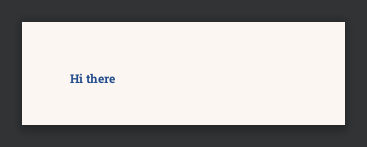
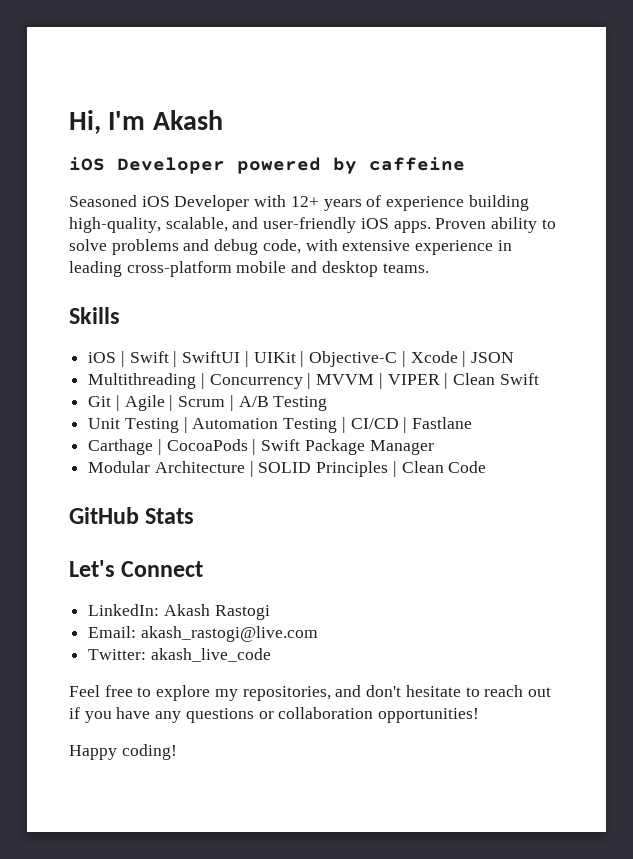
[70,73,116,84] Hi there -> [69,110,223,134] [69,157,465,174] [69,195,529,211] [69,217,556,233] [69,239,512,255] [69,261,429,277] [69,307,120,324] [88,351,514,367] [88,373,539,389] [88,395,328,411] [88,417,473,433] [88,439,434,455] [88,461,487,477] [69,507,195,524] [69,560,204,577] [88,604,270,620] [88,626,318,642] [88,648,271,662] [69,685,551,701] [69,707,480,723] [69,744,177,760] Hi, I'm Akash // iOS Developer powered by caffeine // Seasoned iOS Developer with 12+ years of experience building high-quality, scalable, and user-friendly iOS apps. Proven ability to solve problems and debug code, with extensive experience in leading cross-platform mobile and desktop teams. // Skills // iOS | Swift | SwiftUI | UIKit | Objective-C | Xcode | JSON // Multithreading | Concurrency | MVVM | VIPER | Clean Swift // Git | Agile | Scrum | A/B Testing // Unit Testing | Automation Testing | CI/CD | Fastlane // Carthage | CocoaPods | Swift Package Manager // Modular Architecture | SOLID Principles | Clean Code // GitHub Stats // Let's Connect // LinkedIn: Akash Rastogi // Email: akash_rastogi@live.com // Twitter: akash_live_code // Feel free to explore my repositories, and don't hesitate to reach out if you have any questions or collaboration opportunities! // Happy coding!

